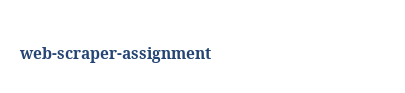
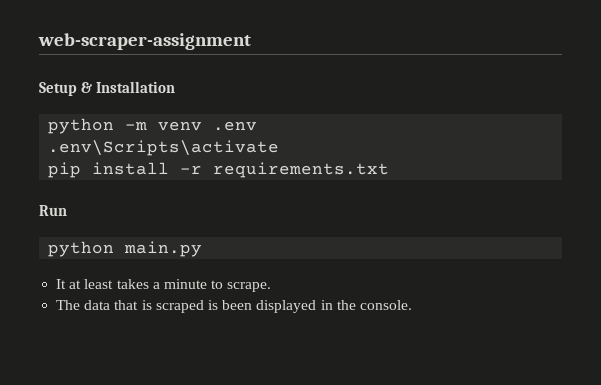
(211, 55) none -> [39,81,176,96] [48,118,258,134] [48,140,280,156] [48,162,390,178] [39,205,67,216] [48,241,203,257] [56,279,272,292] [56,300,412,313] // Setup & Installation // python -m venv .env // .env\Scripts\activate // pip install -r requirements.txt // Run // python main.py // It at least takes a minute to scrape. // The data that is scraped is been displayed in the console.

